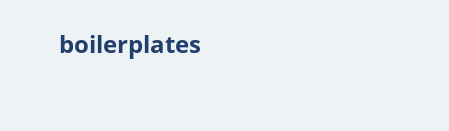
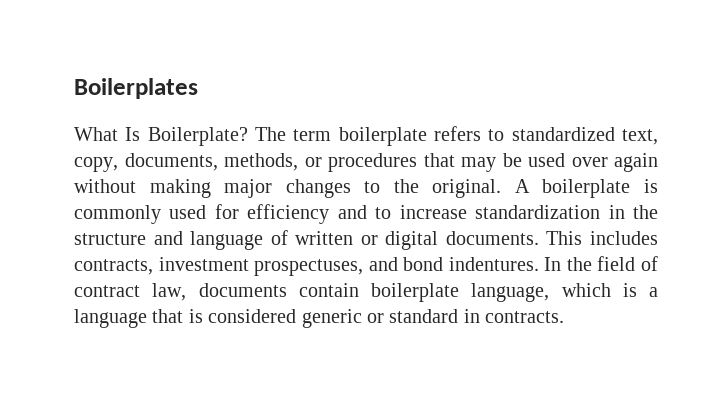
[59,35,201,59] boilerplates -> [74,78,198,99] [74,126,658,146] [74,153,658,172] [74,179,658,198] [74,204,659,224] [74,230,658,250] [74,256,658,276] [74,283,658,302] [74,309,565,328] Boilerplates // What Is Boilerplate? The term boilerplate refers to standardized text, copy, documents, methods, or procedures that may be used over again without making major changes to the original. A boilerplate is commonly used for efficiency and to increase standardization in the structure and language of written or digital documents. This includes contracts, investment prospectuses, and bond indentures. In the field of contract law, documents contain boilerplate language, which is a language that is considered generic or standard in contracts.

